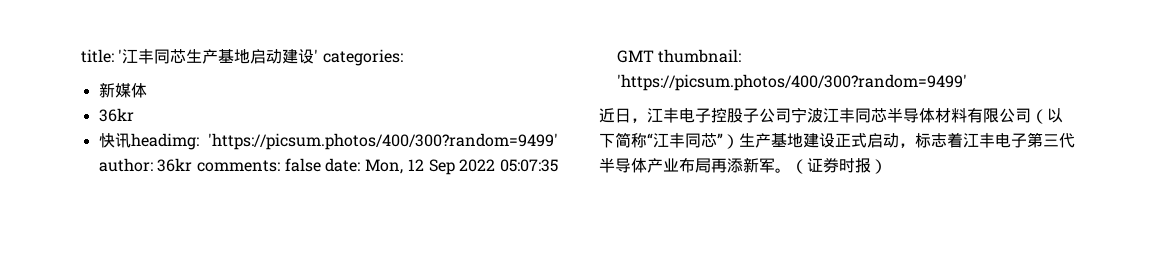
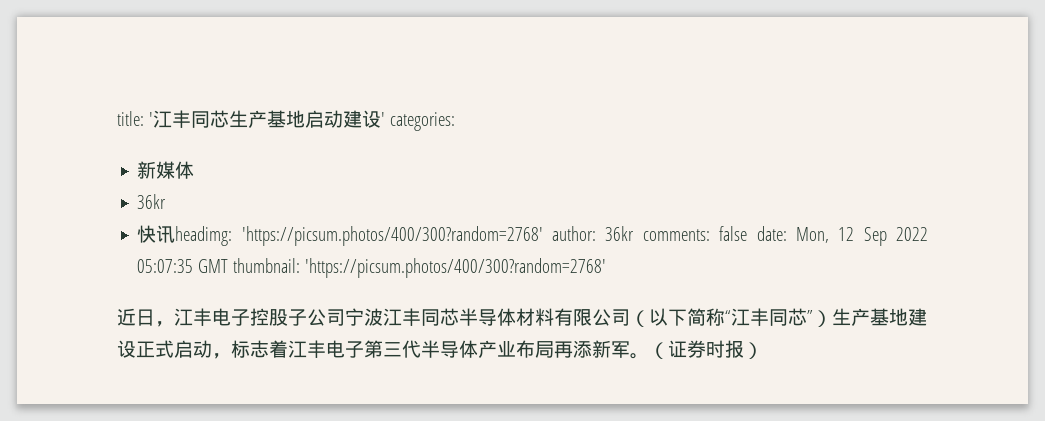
[207,133,558,150] 'https://picsum.photos/400/300?random=9499' -> [241,226,543,246] 'https://picsum.photos/400/300?random=2768'
[616,74,967,91] 'https://picsum.photos/400/300?random=9499' -> [305,258,607,278] 'https://picsum.photos/400/300?random=2768'

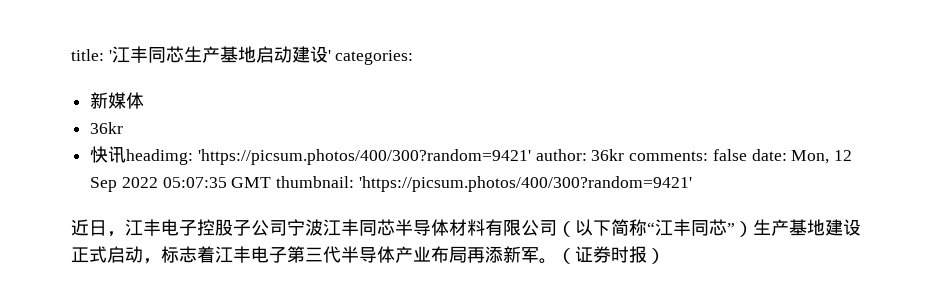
[241,226,543,246] 'https://picsum.photos/400/300?random=2768' -> [197,149,531,165] 'https://picsum.photos/400/300?random=9421'
[305,258,607,278] 'https://picsum.photos/400/300?random=2768' -> [358,176,692,192] 'https://picsum.photos/400/300?random=9421'

